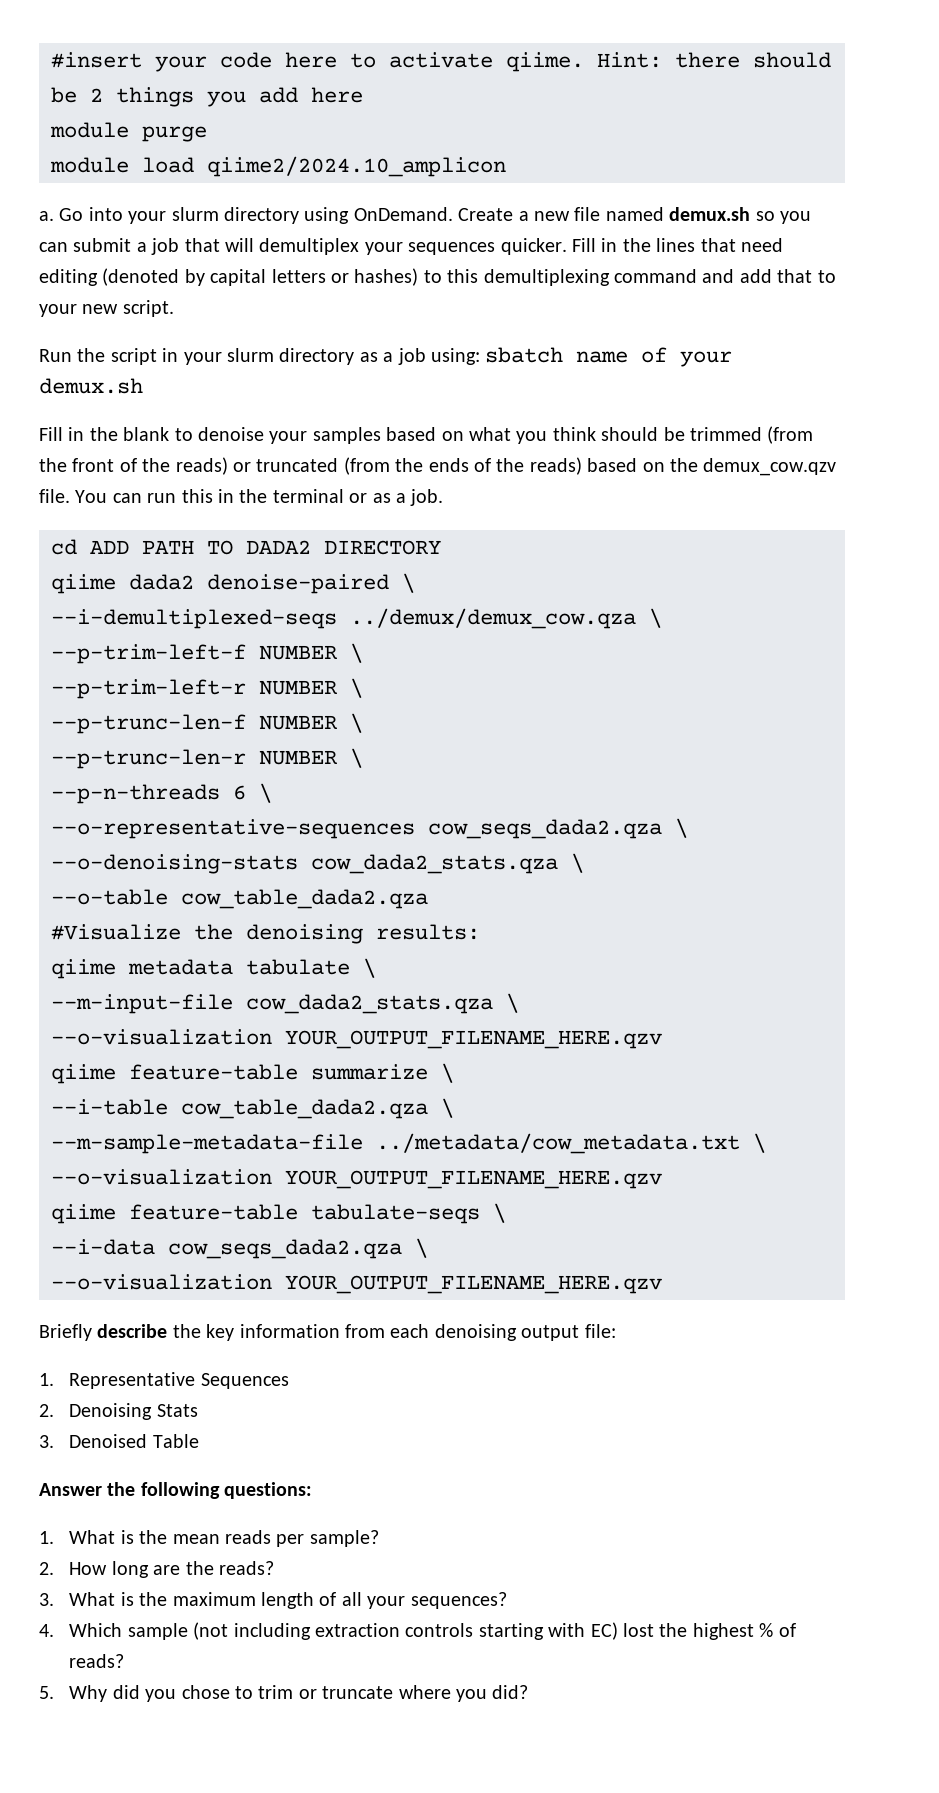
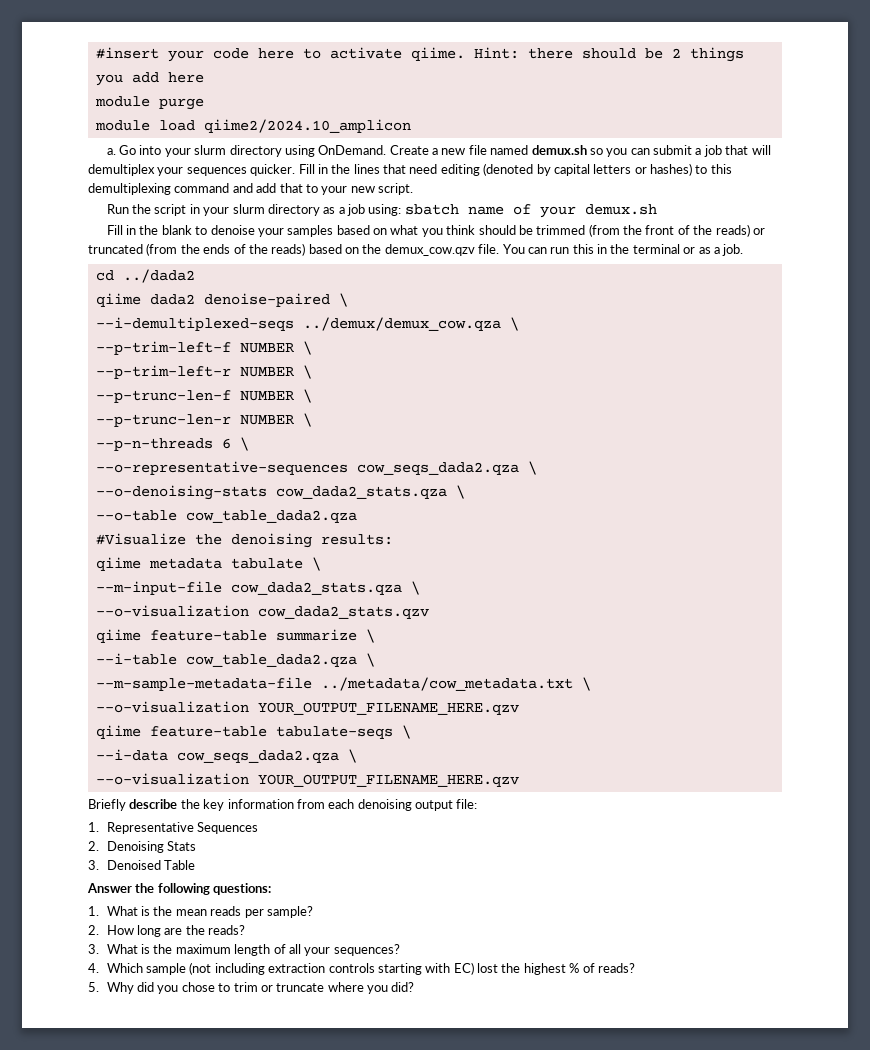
[90,540,441,555] ADD PATH TO DADA2 DIRECTORY -> [122,269,195,283] ../dada2
[285,1030,662,1049] YOUR_OUTPUT_FILENAME_HERE.qzv -> [257,606,429,619] cow_dada2_stats.qzv

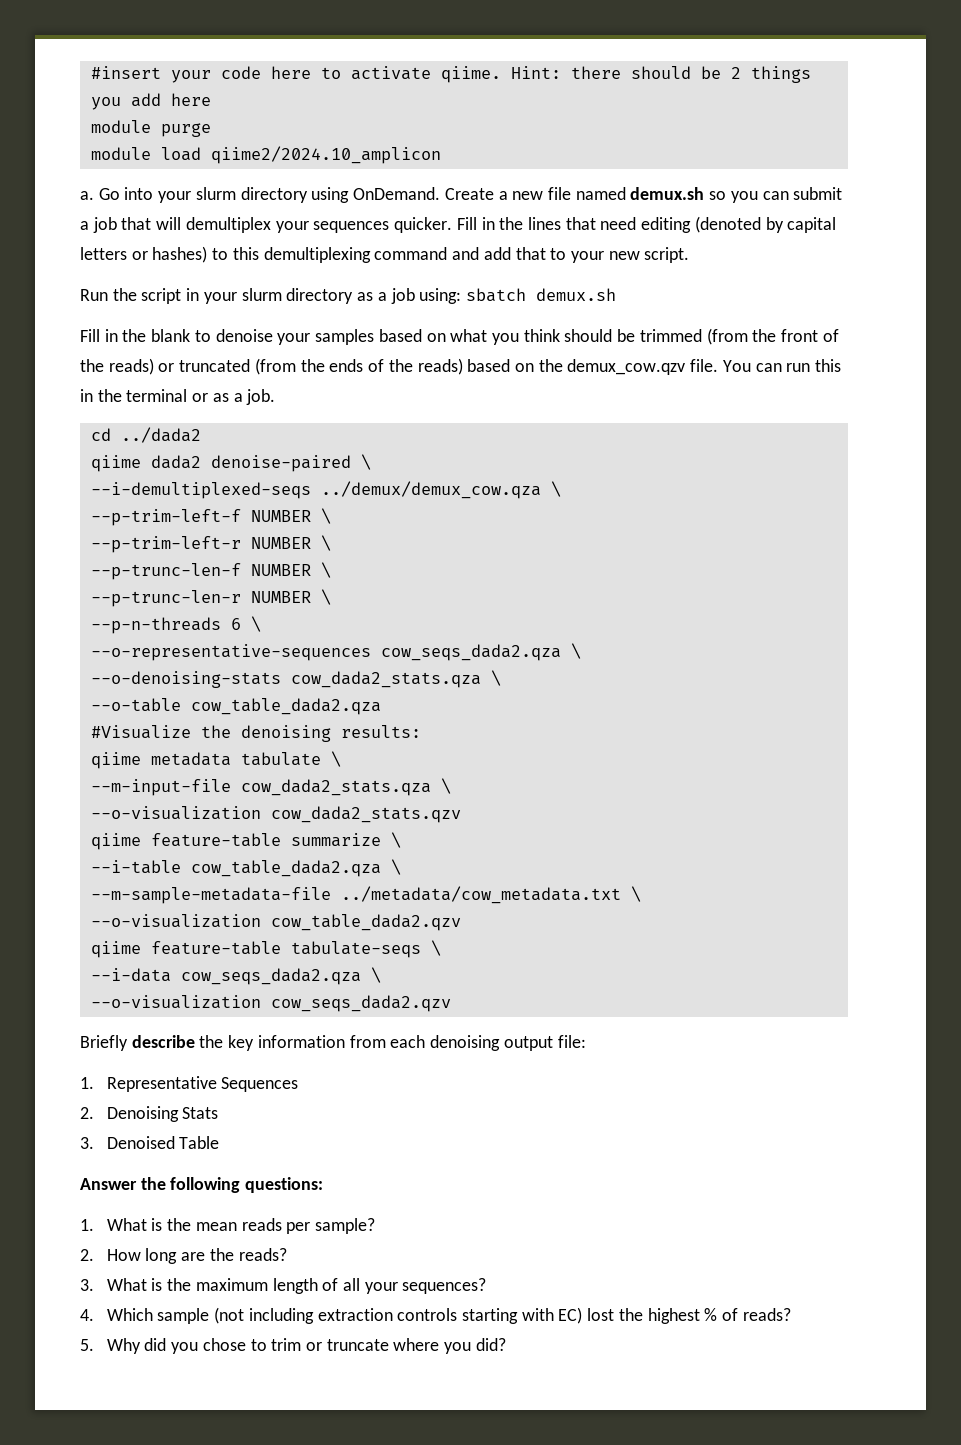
[467,204,576,218] name of your -> (526, 295) none
[257,702,519,715] YOUR_OUTPUT_FILENAME_HERE.qzv -> [270,914,461,931] cow_table_dada2.qzv
[257,774,519,787] YOUR_OUTPUT_FILENAME_HERE.qzv -> [270,995,451,1012] cow_seqs_dada2.qzv

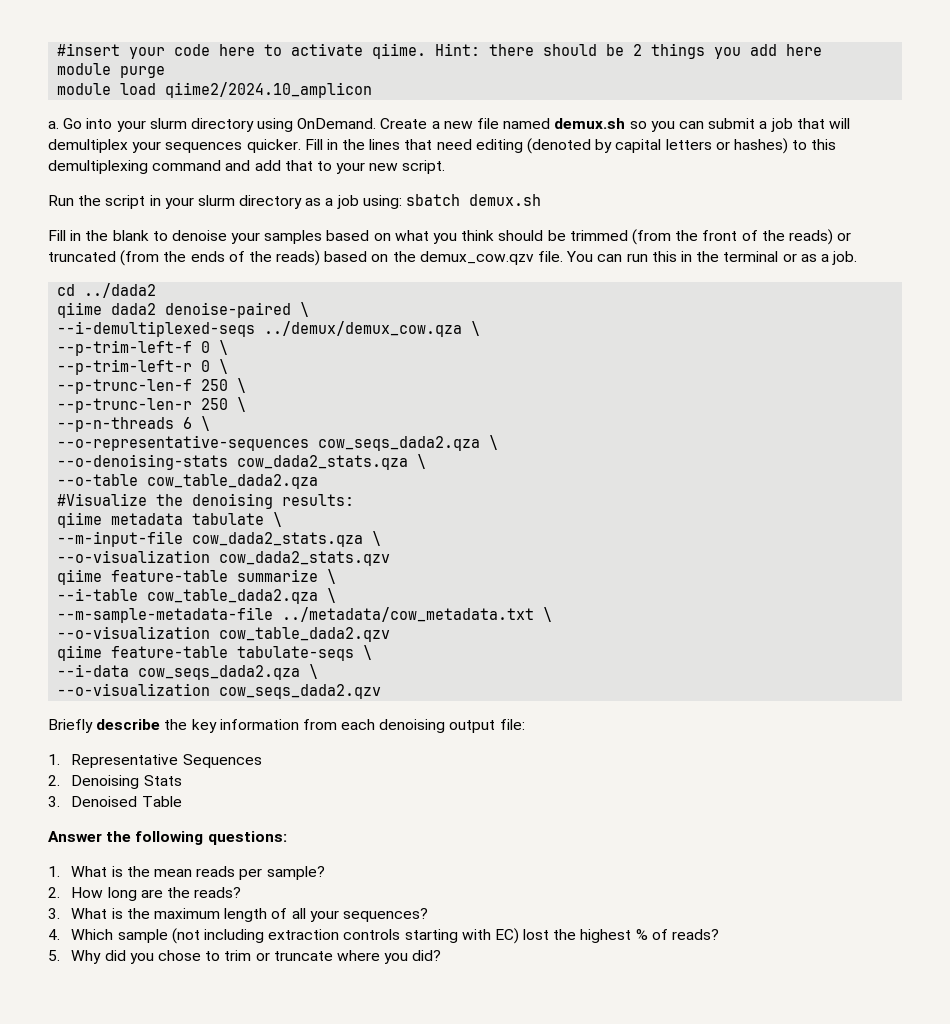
[250,510,311,522] NUMBER -> [201,341,211,353] 0
[250,537,311,549] NUMBER -> [201,360,211,372] 0
[250,564,311,576] NUMBER -> [201,379,229,391] 250
[250,591,311,603] NUMBER -> [201,398,229,410] 250

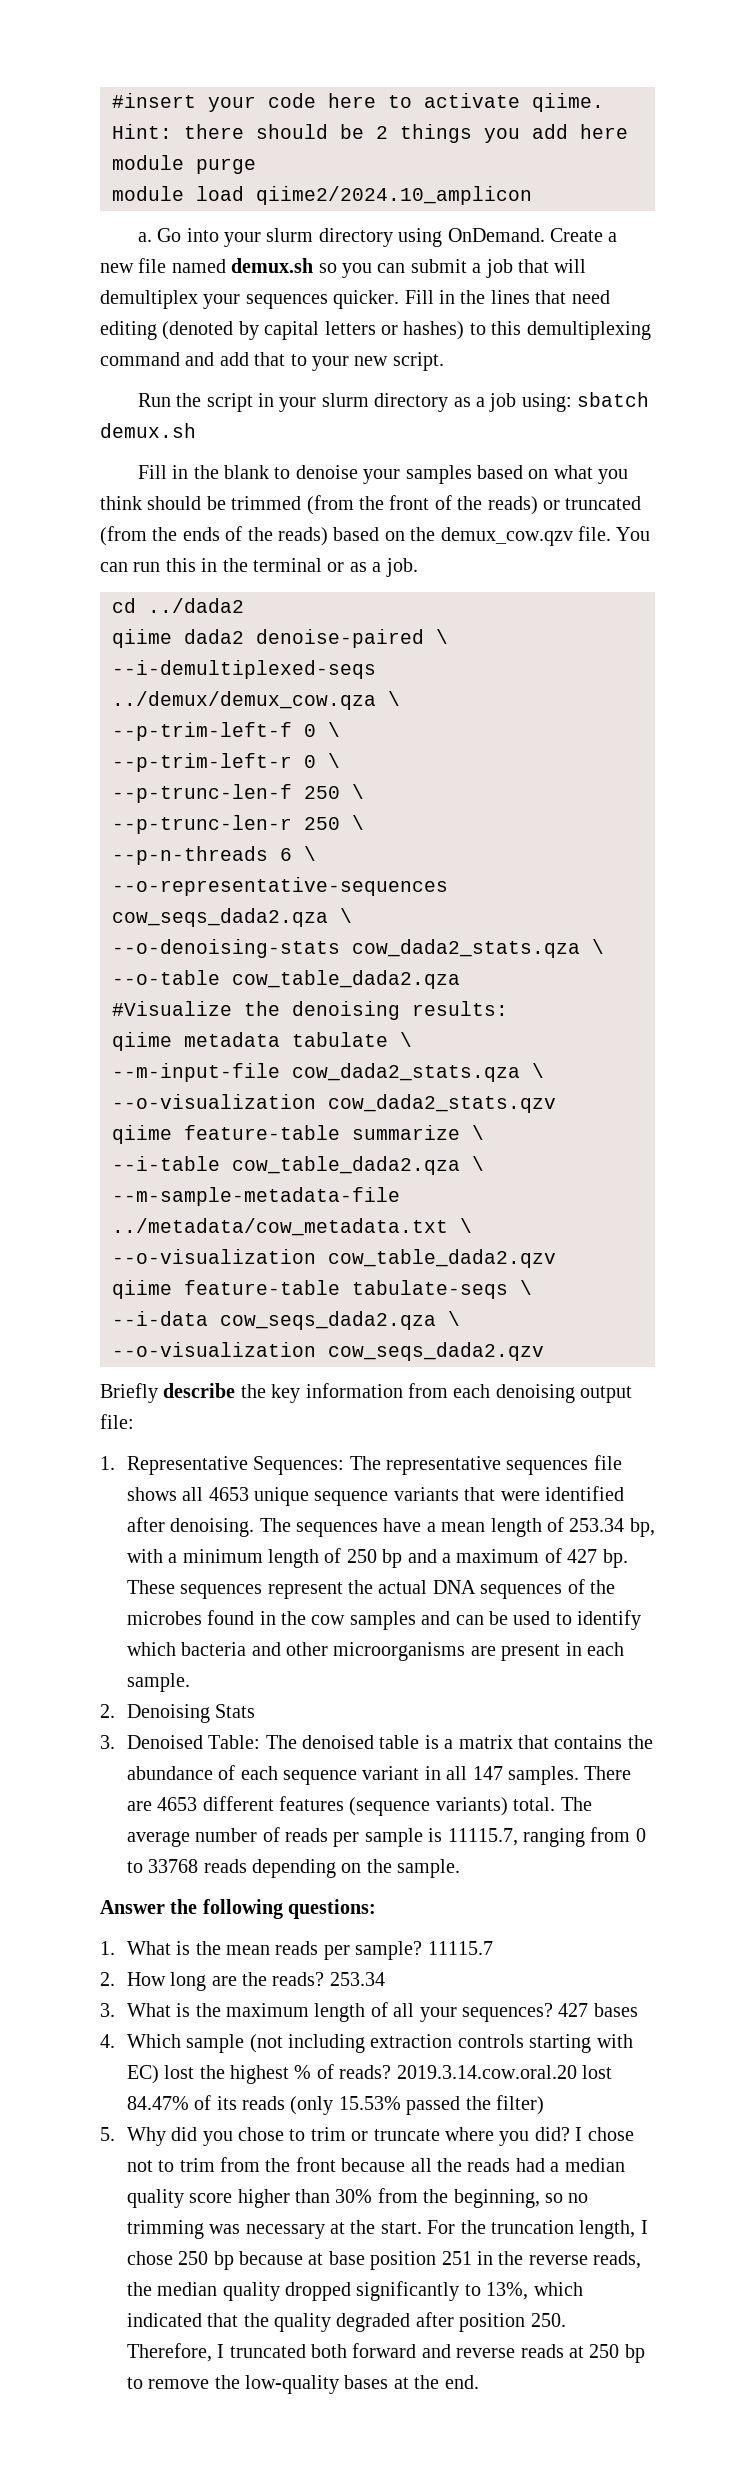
[182,754,262,768] Sequences -> [253,1455,622,1475] [126,1486,625,1506] [126,1517,655,1537] [126,1548,628,1568] [126,1579,616,1599] [126,1610,642,1630] [126,1642,625,1661] [126,1673,190,1692] Sequences: The representative sequences file shows all 4653 unique sequence variants that were identified after denoising. The sequences have a mean length of 253.34 bp, with a minimum length of 250 bp and a maximum of 427 bp. These sequences represent the actual DNA sequences of the microbes found in the cow samples and can be used to identify which bacteria and other microorganisms are present in each sample.
[141,796,182,807] Table -> [208,1735,653,1749] [126,1765,632,1785] [126,1796,592,1816] [126,1827,646,1847] [126,1859,461,1878] Table: The denoised table is a matrix that contains the abundance of each sequence variant in all 147 samples. There are 4653 different features (sequence variants) total. The average number of reads per sample is 11115.7, ranging from 0 to 33768 reads depending on the sample.
(325, 873) none -> [427,1941,493,1955] 11115.7
(242, 892) none -> [329,1972,385,1986] 253.34
(428, 915) none -> [558,2003,638,2017] 427 bases
(720, 934) none -> [396,2065,613,2079] [126,2095,545,2115] 2019.3.14.cow.oral.20 lost 84.47% of its reads (only 15.53% passed the filter)
(442, 955) none -> [575,2127,634,2141] [126,2157,625,2172] [126,2188,589,2208] [126,2220,648,2239] [126,2251,642,2270] [126,2281,583,2301] [126,2312,566,2332] [126,2343,645,2363] [126,2375,479,2394] I chose not to trim from the front because all the reads had a median quality score higher than 30% from the beginning, so no trimming was necessary at the start. For the truncation length, I chose 250 bp because at base position 251 in the reverse reads, the median quality dropped significantly to 13%, which indicated that the quality degraded after position 250. Therefore, I truncated both forward and reverse reads at 250 bp to remove the low-quality bases at the end.

